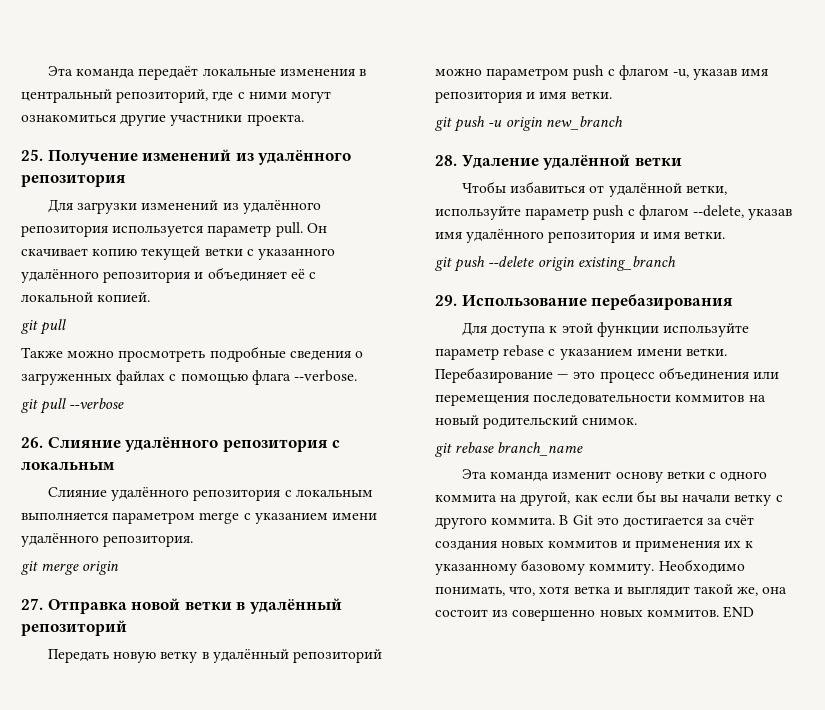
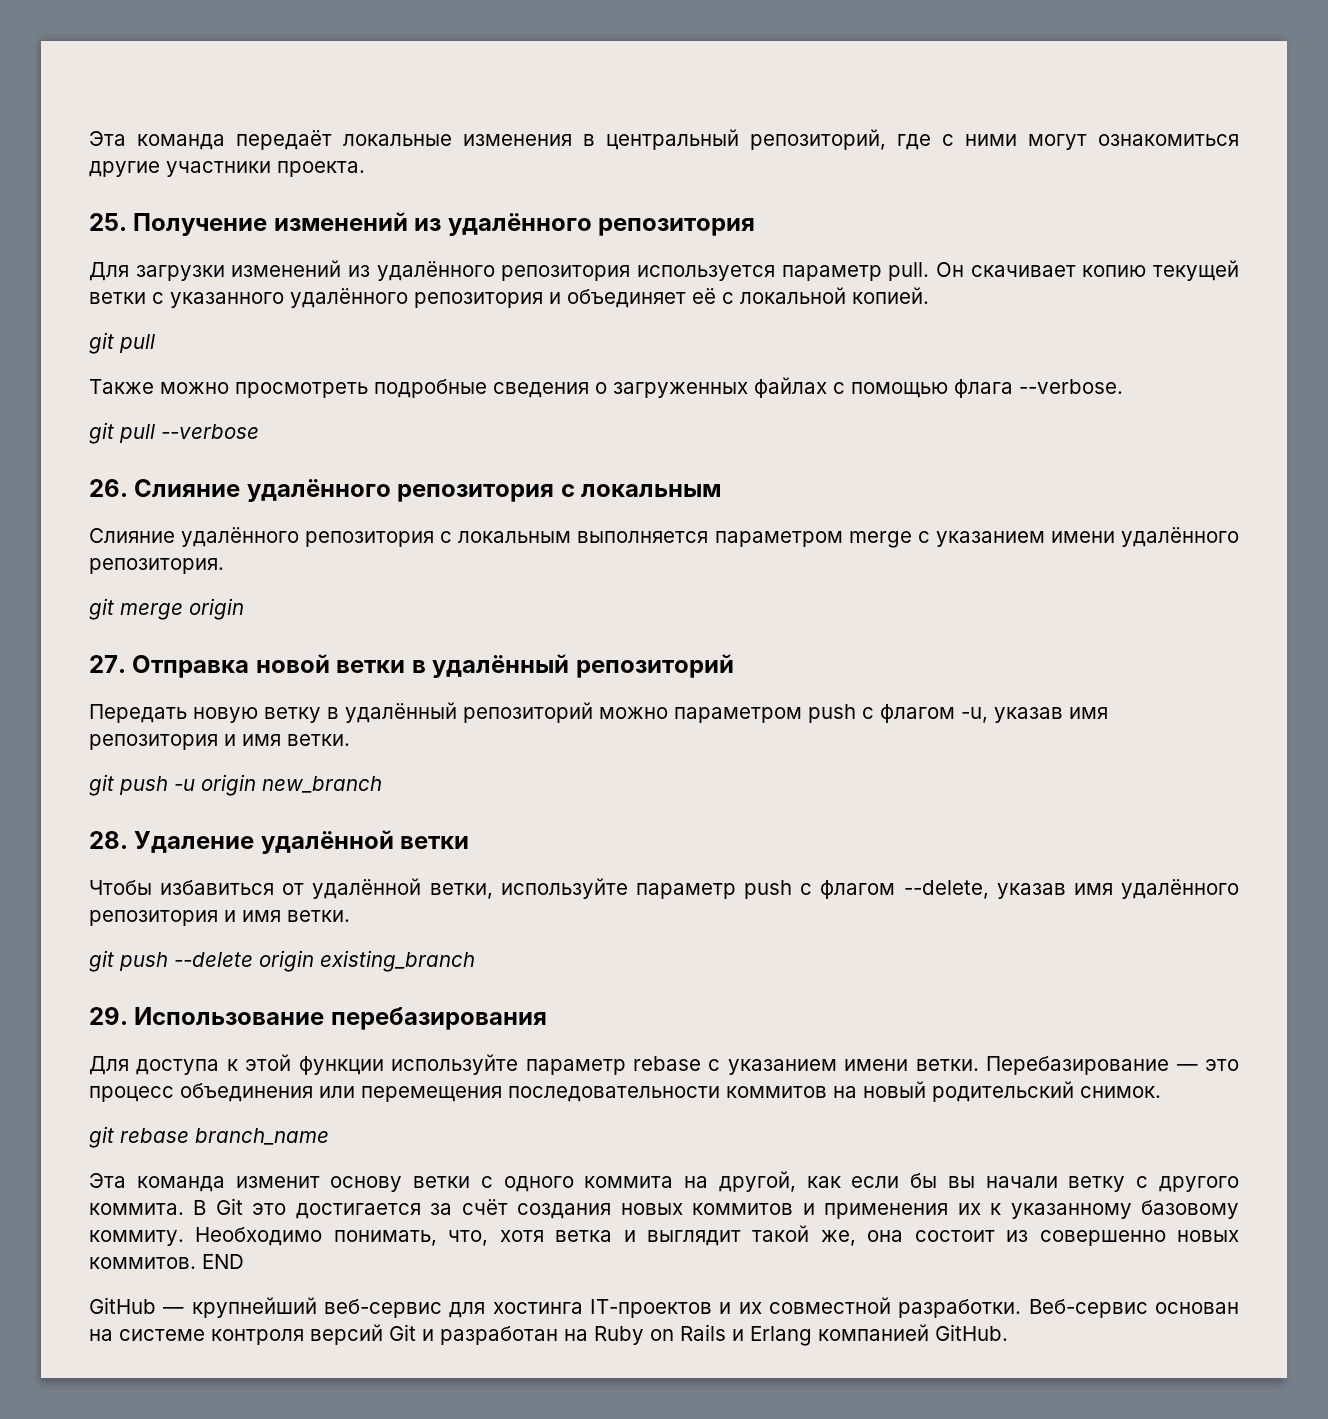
(754, 612) none -> [89,1297,1240,1318] [89,1324,1008,1346] // GitHub — крупнейший веб-сервис для хостинга IT-проектов и их совместной разработки. Веб-сервис основан на системе контроля версий Git и разработан на Ruby on Rails и Erlang компанией GitHub.

